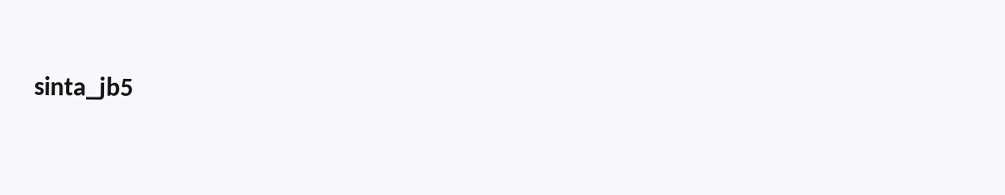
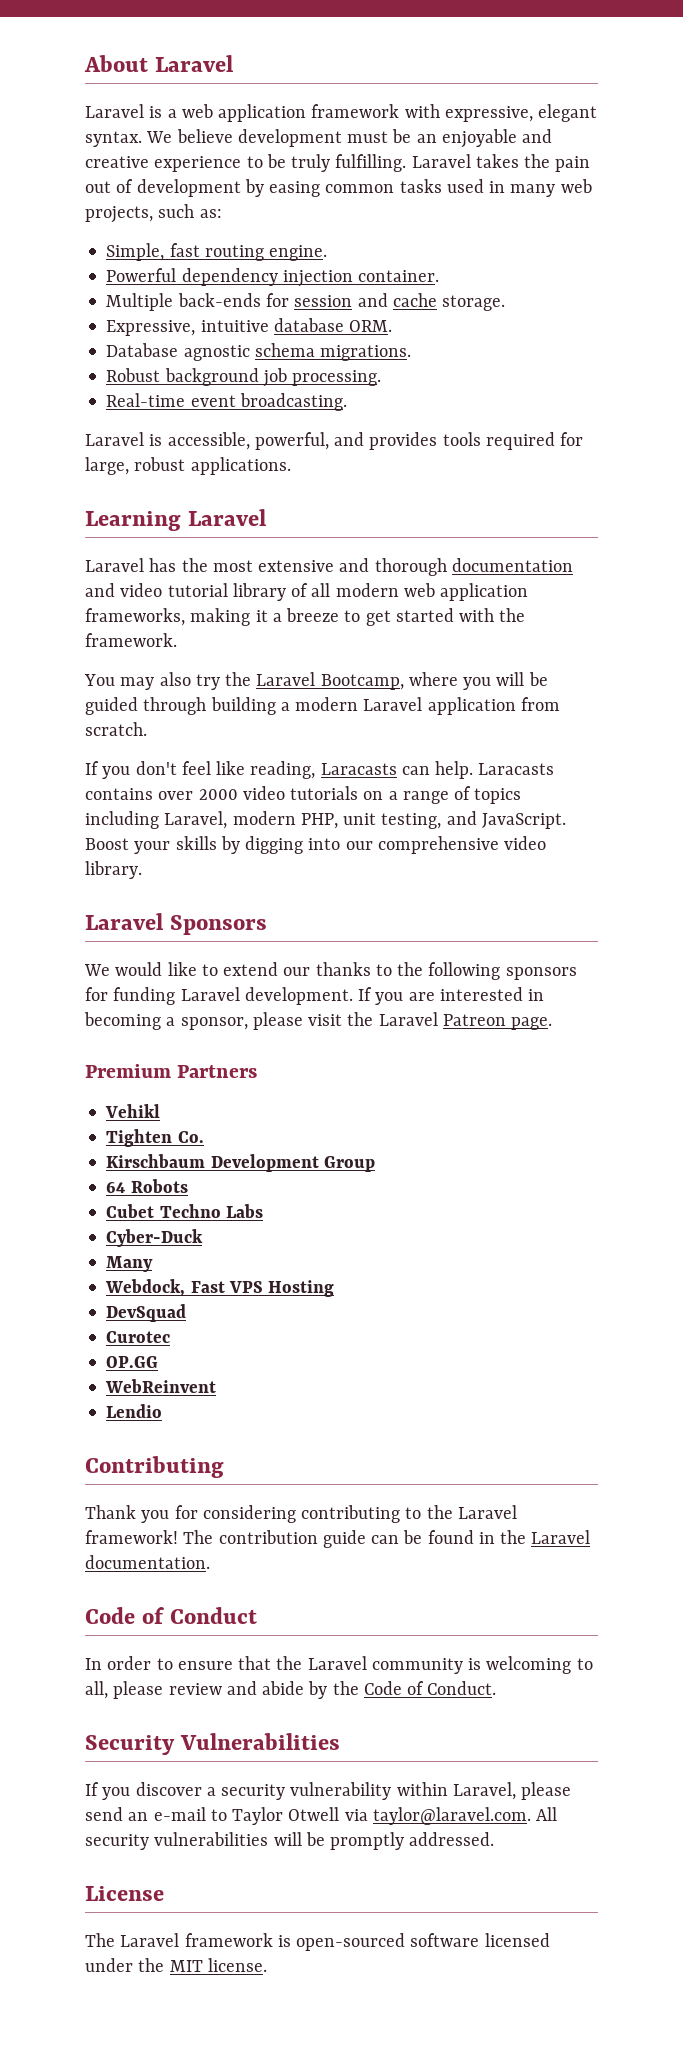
[33,75,134,101] sinta_jb5 -> [84,55,234,72] [85,104,598,122] [85,129,553,148] [85,154,591,172] [85,179,592,197] [85,204,222,223] [106,243,328,261] [106,268,440,287] [106,293,506,311] [106,318,393,336] [106,343,412,361] [106,368,382,387] [106,393,347,411] [85,432,584,450] [85,457,291,475] [85,509,267,531] [85,558,573,576] [85,583,529,601] [85,608,526,626] [85,633,177,647] [84,672,548,690] [85,697,560,715] [85,722,147,736] [85,761,555,779] [85,786,522,804] [85,811,566,829] [85,836,547,854] [85,861,142,879] [85,913,268,935] [84,962,577,980] [85,987,545,1005] [84,1012,553,1030] [85,1064,258,1078] [105,1104,161,1118] [106,1129,204,1147] [106,1154,375,1172] [106,1179,188,1193] [106,1204,263,1218] [106,1229,204,1247] [106,1256,154,1272] [105,1279,335,1297] [106,1304,187,1322] [106,1331,171,1343] [106,1356,159,1368] [105,1379,217,1393] [106,1404,163,1418] [85,1456,224,1478] [85,1505,517,1523] [85,1530,591,1548] [85,1555,210,1569] [85,1607,258,1624] [85,1656,593,1674] [85,1681,497,1699] [85,1733,341,1755] [85,1782,572,1800] [85,1807,558,1825] [85,1832,495,1850] [85,1886,164,1901] [85,1933,550,1951] [85,1958,267,1972] About Laravel // Laravel is a web application framework with expressive, elegant syntax. We believe development must be an enjoyable and creative experience to be truly fulfilling. Laravel takes the pain out of development by easing common tasks used in many web projects, such as: // Simple, fast routing engine. // Powerful dependency injection container. // Multiple back-ends for session and cache storage. // Expressive, intuitive database ORM. // Database agnostic schema migrations. // Robust background job processing. // Real-time event broadcasting. // Laravel is accessible, powerful, and provides tools required for large, robust applications. // Learning Laravel // Laravel has the most extensive and thorough documentation and video tutorial library of all modern web application frameworks, making it a breeze to get started with the framework. // You may also try the Laravel Bootcamp, where you will be guided through building a modern Laravel application from scratch. // If you don't feel like reading, Laracasts can help. Laracasts contains over 2000 video tutorials on a range of topics including Laravel, modern PHP, unit testing, and JavaScript. Boost your skills by digging into our comprehensive video library. // Laravel Sponsors // We would like to extend our thanks to the following sponsors for funding Laravel development. If you are interested in becoming a sponsor, please visit the Laravel Patreon page. // Premium Partners // Vehikl // Tighten Co. // Kirschbaum Development Group // 64 Robots // Cubet Techno Labs // Cyber-Duck // Many // Webdock, Fast VPS Hosting // DevSquad // Curotec // OP.GG // WebReinvent // Lendio // Contributing // Thank you for considering contributing to the Laravel framework! The contribution guide can be found in the Laravel documentation. // Code of Conduct // In order to ensure that the Laravel community is welcoming to all, please review and abide by the Code of Conduct. // Security Vulnerabilities // If you discover a security vulnerability within Laravel, please send an e-mail to Taylor Otwell via taylor@laravel.com. All security vulnerabilities will be promptly addressed. // License // The Laravel framework is open-sourced software licensed under the MIT license.

